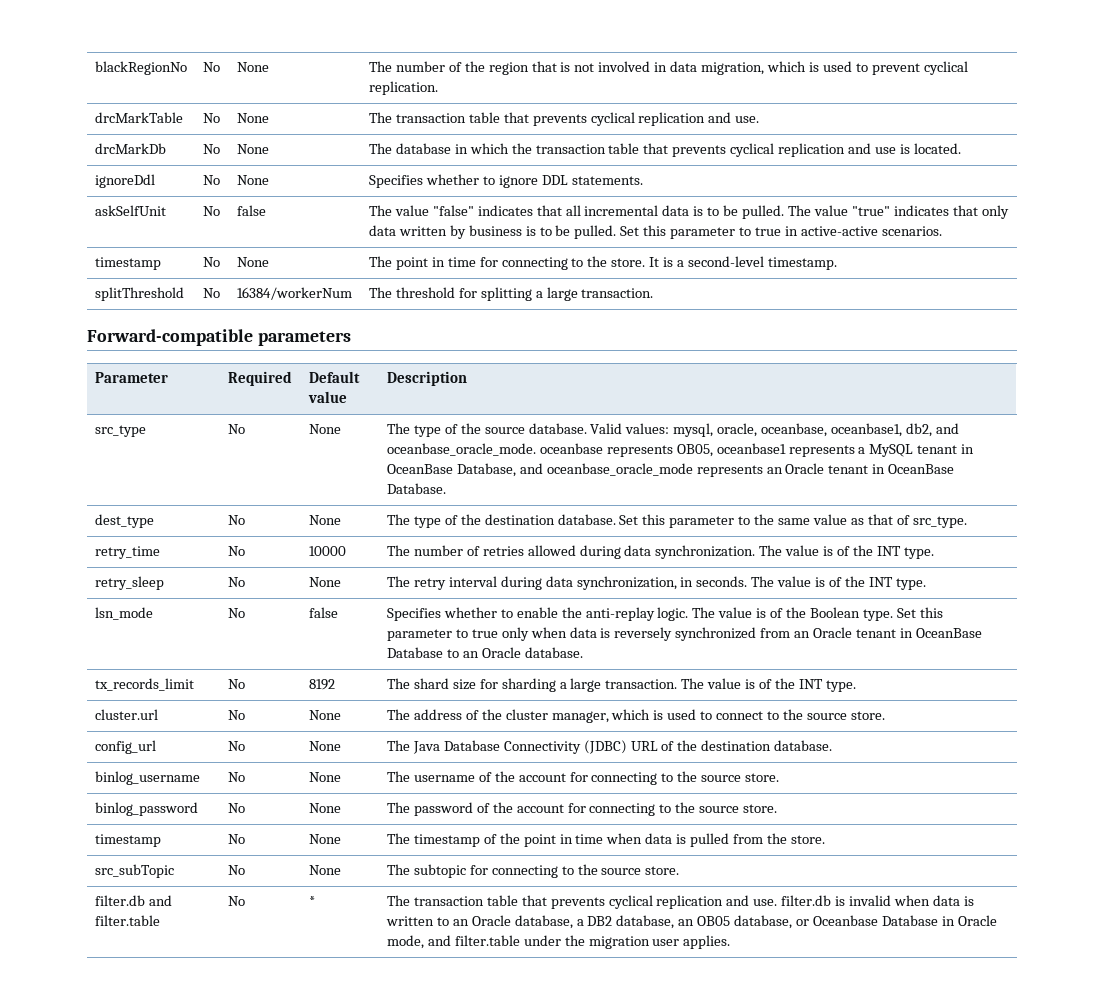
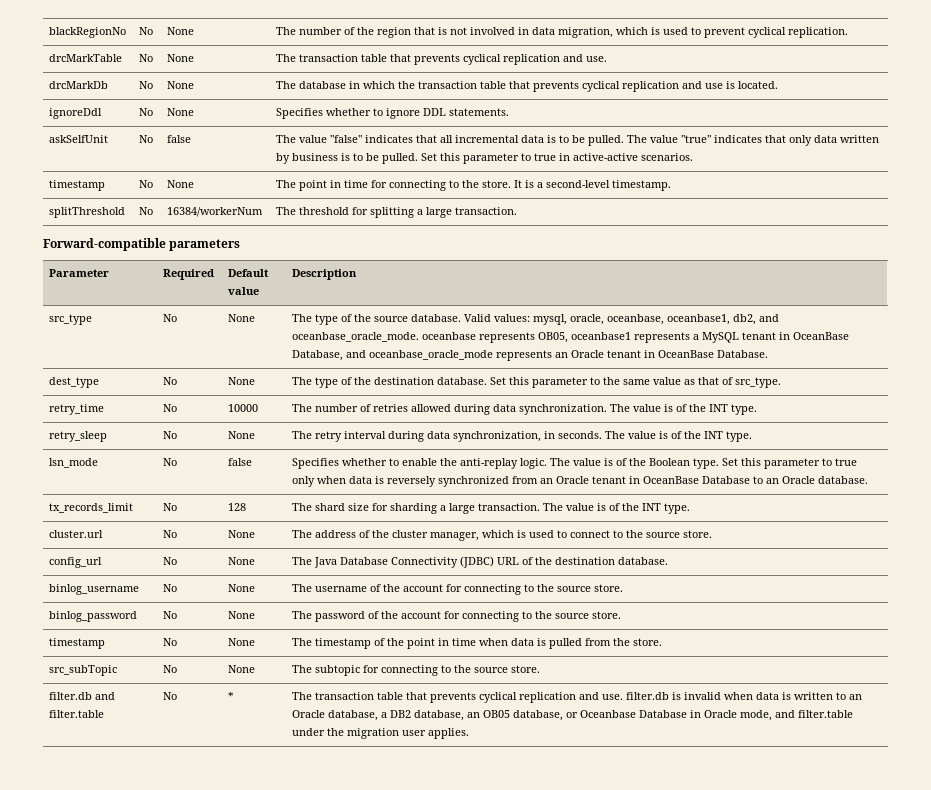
[308,679,335,690] 8192 -> [228,503,247,511] 128

